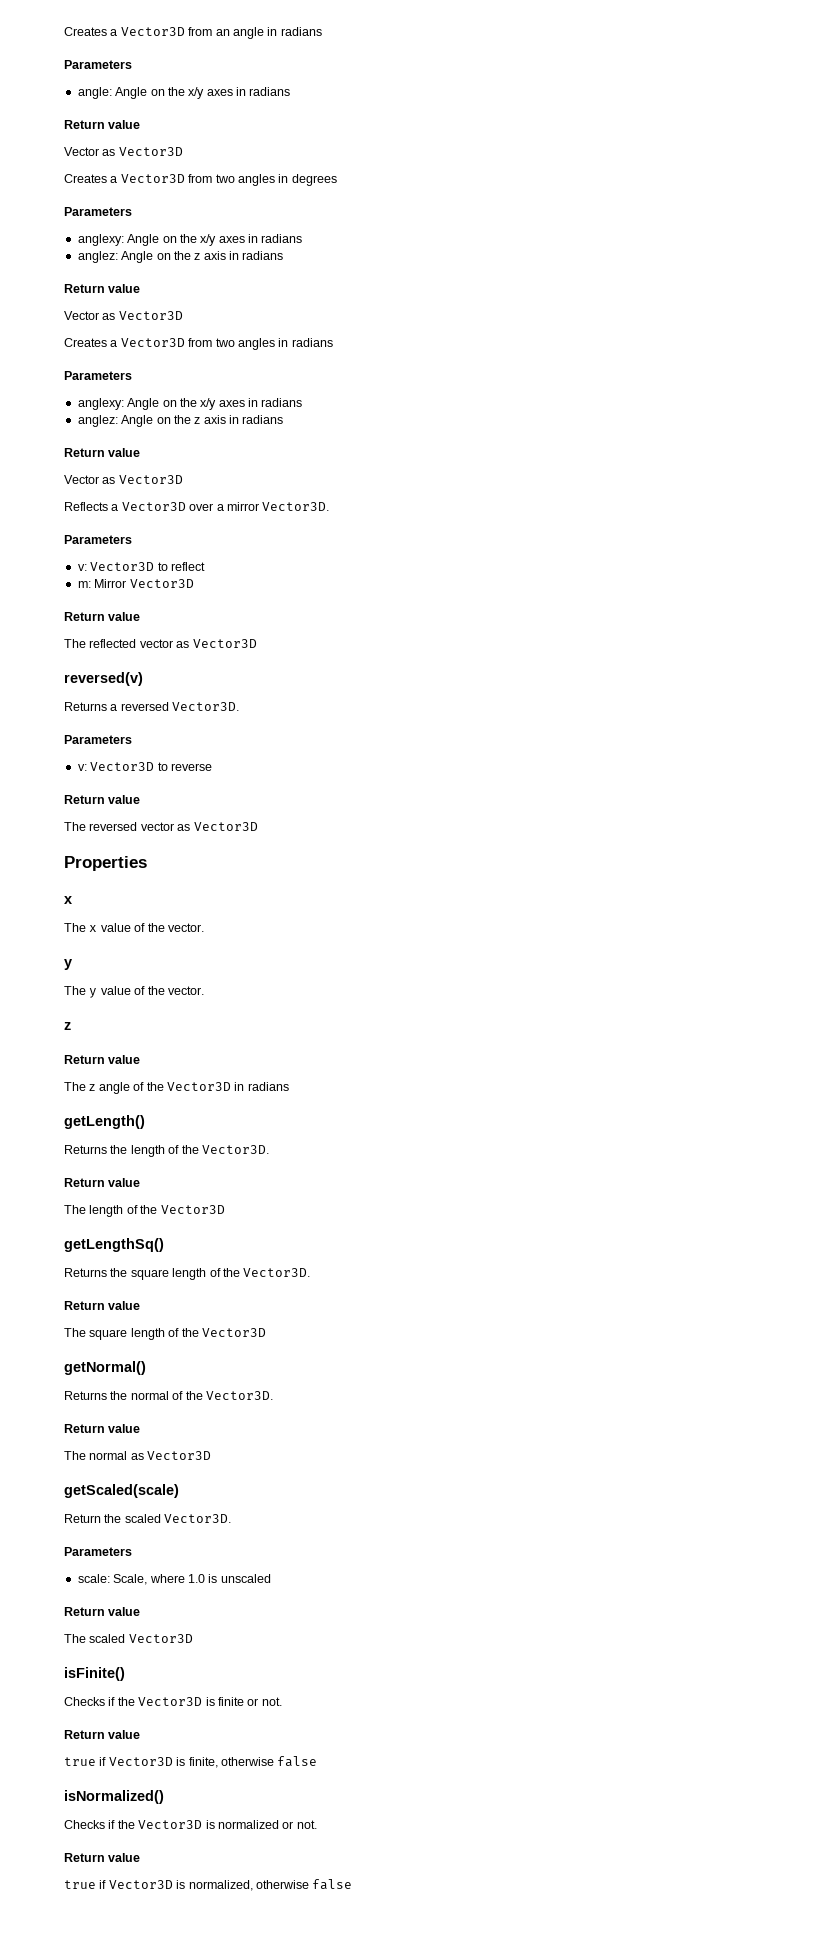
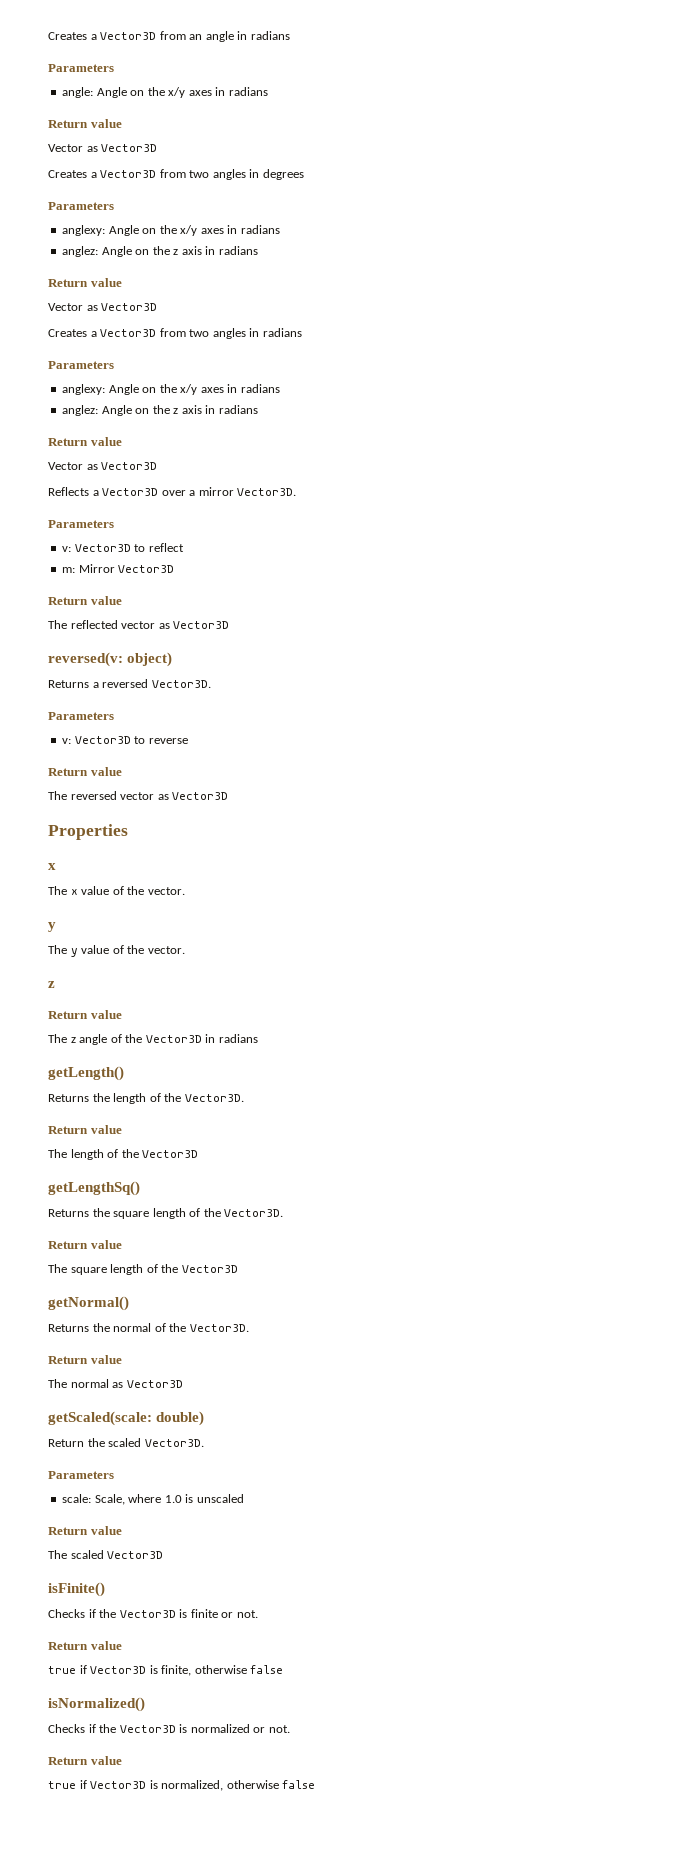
[64,672,143,686] reversed(v) -> [48,652,173,667] reversed(v: object)
[64,1484,179,1498] getScaled(scale) -> [48,1411,205,1426] getScaled(scale: double)

